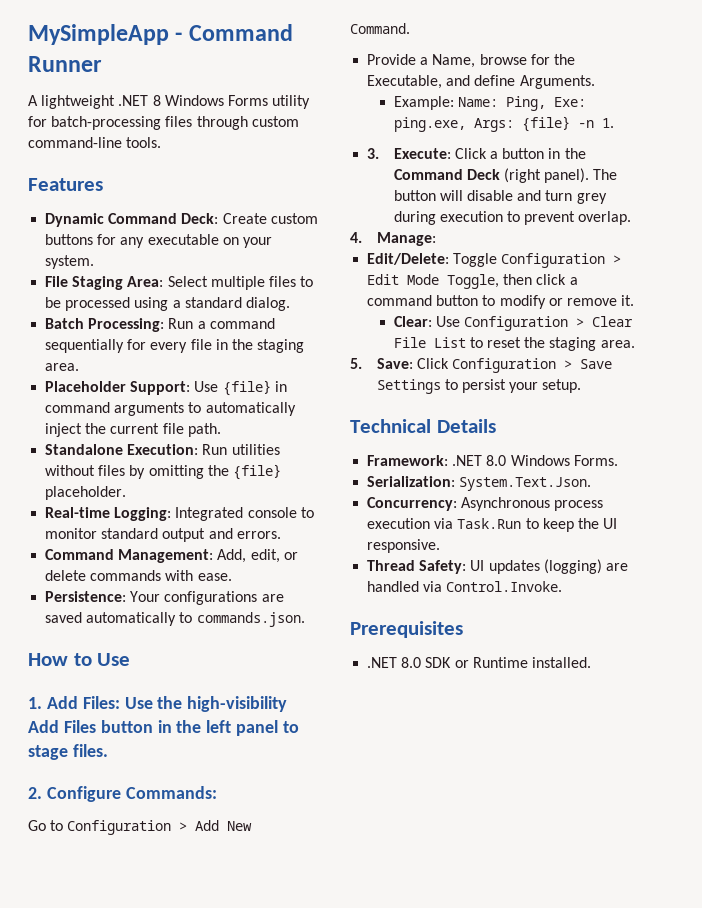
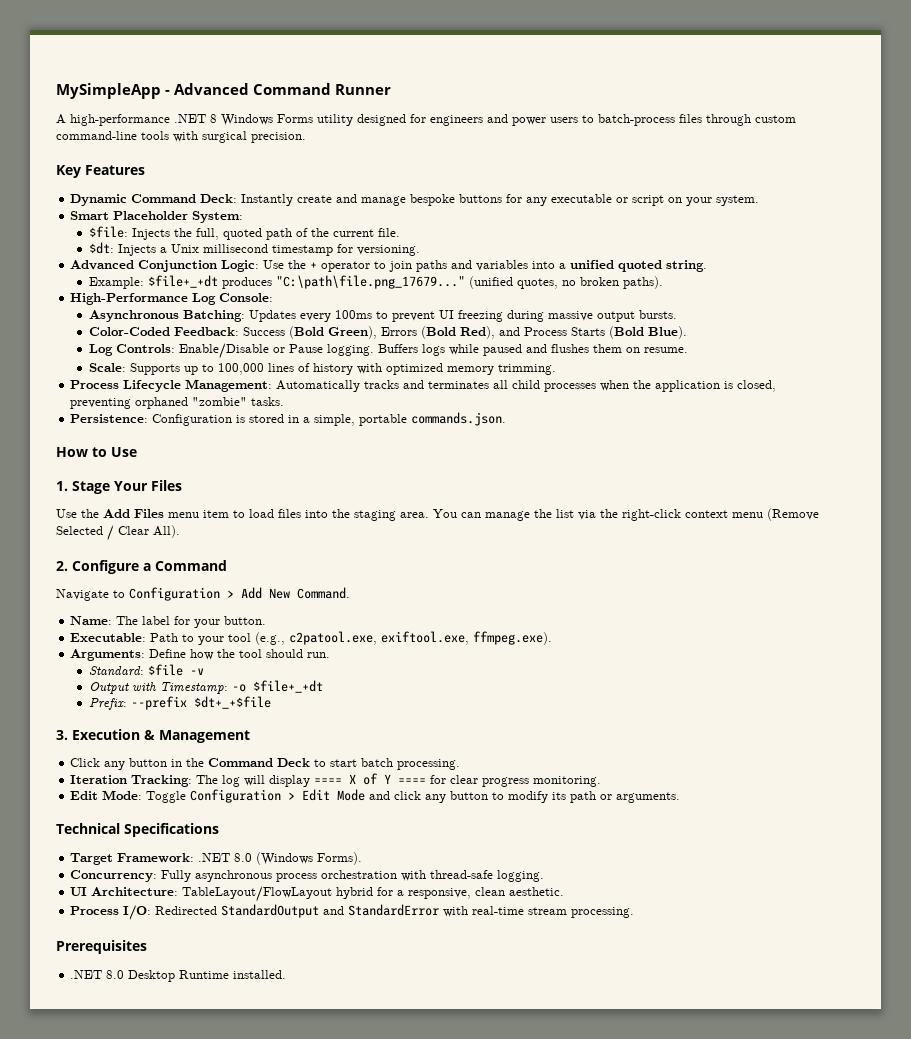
(183, 36) none -> [174,83,249,95] Advanced
[41,95,116,109] lightweight -> [70,114,170,126] high-performance
[28,116,299,130] [28,137,162,148] for batch-processing files through custom command-line tools. // -> [357,114,796,126] [56,131,306,143] [56,165,81,178] designed for engineers and power users to batch-process files through custom command-line tools with surgical precision. // Key
[222,213,318,224] Create custom -> [241,194,456,206] Instantly create and manage bespoke
(219, 239) none -> [616,195,665,206] or script
[45,276,314,290] [45,297,290,311] [45,318,275,332] [45,339,305,353] [45,363,80,371] [45,380,287,396] [45,402,296,416] [45,423,221,437] [45,444,280,455] [45,464,281,480] [45,486,127,500] [45,507,314,521] [45,528,281,542] [45,549,298,563] [45,570,232,581] [45,591,284,605] [45,612,193,626] File Staging Area: Select multiple files to be processed using a standard dialog. // Batch Processing: Run a command sequentially for every file in the staging area. // Placeholder Support: Use {file} in command arguments to automatically inject the current file path. // Standalone Execution: Run utilities without files by omitting the {file} placeholder. // Real-time Logging: Integrated console to monitor standard output and errors. // Command Management: Add, edit, or delete commands with ease. // Persistence: Your configurations are saved automatically to -> [70,211,244,223] [88,226,400,240] [88,242,420,256] [70,260,708,272] [88,275,663,289] [70,293,274,305] [88,310,677,322] [88,326,687,339] [88,343,688,359] [88,363,556,375] [70,379,777,392] [70,397,285,409] [70,414,408,426] Smart Placeholder System: // $file: Injects the full, quoted path of the current file. // $dt: Injects a Unix millisecond timestamp for versioning. // Advanced Conjunction Logic: Use the + operator to join paths and variables into a unified quoted string. // Example: $file+_+dt produces "C:\path\file.png_17679..." (unified quotes, no broken paths). // High-Performance Log Console: // Asynchronous Batching: Updates every 100ms to prevent UI freezing during massive output bursts. // Color-Coded Feedback: Success (Bold Green), Errors (Bold Red), and Process Starts (Bold Blue). // Log Controls: Enable/Disable or Pause logging. Buffers logs while paused and flushes them on resume. // Scale: Supports up to 100,000 lines of history with optimized memory trimming. // Process Lifecycle Management: Automatically tracks and terminates all child processes when the application is closed, preventing orphaned "zombie" tasks. // Persistence: Configuration is stored in a simple, portable
[46,696,288,712] Add Files: Use the high-visibility -> [72,480,182,494] [56,509,99,518] Stage Your Files // Use the
[100,720,300,736] [28,744,108,760] button in the left panel to stage files. -> [168,508,819,521] [56,525,180,541] menu item to load files into the staging area. You can manage the list via the right-click context menu (Remove Selected / Clear All).
[125,786,217,799] [28,820,46,831] Commands: // Go -> [143,560,227,571] [56,589,109,601] a Command // Navigate
[367,54,575,68] [367,75,595,89] [393,96,586,111] [393,116,614,132] [367,148,499,159] Provide a Name, browse for the Executable, and define Arguments. // Example: Name: Ping, Exe: ping.exe, Args: {file} -n 1. // 3. Execute: Click a -> [70,616,267,628] [70,631,553,645] [70,649,331,661] [88,664,204,676] [88,680,323,694] [88,696,271,710] [56,729,250,743] [70,758,126,770] Name: The label for your button. // Executable: Path to your tool (e.g., c2patool.exe, exiftool.exe, ffmpeg.exe). // Arguments: Define how the tool should run. // Standard: $file -v // Output with Timestamp: -o $file+_+dt // Prefix: --prefix $dt+_+$file // 3. Execution & Management // Click any
[504,168,618,183] [393,190,607,204] [393,211,632,225] [350,232,436,246] [367,253,450,265] (right panel). The button will disable and turn grey during execution to prevent overlap. // 4. Manage: // Edit/Delete: -> [314,758,461,770] [70,773,602,787] [70,790,143,800] to start batch processing. // Iteration Tracking: The log will display ==== X of Y ==== for clear progress monitoring. // Edit Mode:
[447,274,578,289] [367,295,635,309] [393,316,634,331] [393,337,635,351] [350,358,613,373] [376,379,582,394] Toggle, then click a command button to modify or remove it. // Clear: Use Configuration > Clear File List to reset the staging area. // 5. Save: Click Configuration > Save Settings to persist your setup. -> [369,791,681,803] and click any button to modify its path or arguments.
[436,419,496,433] Details // -> [123,823,219,837] [70,853,114,865] Specifications // Target
[510,455,618,466] [367,476,592,491] [367,497,604,511] [367,518,618,532] [367,539,441,553] [367,559,628,574] [367,581,563,592] Windows Forms. // Serialization: System.Text.Json. // Concurrency: Asynchronous process execution via Task.Run to keep the UI responsive. // Thread Safety: UI updates (logging) are handled via Control.Invoke. -> [256,852,363,865] [70,870,545,882] [70,886,565,902] [70,904,635,920] (Windows Forms). // Concurrency: Fully asynchronous process orchestration with thread-safe logging. // UI Architecture: TableLayout/FlowLayout hybrid for a responsive, clean aesthetic. // Process I/O: Redirected StandardOutput and StandardError with real-time stream processing.
[425,657,469,668] SDK or -> [128,970,176,982] Desktop

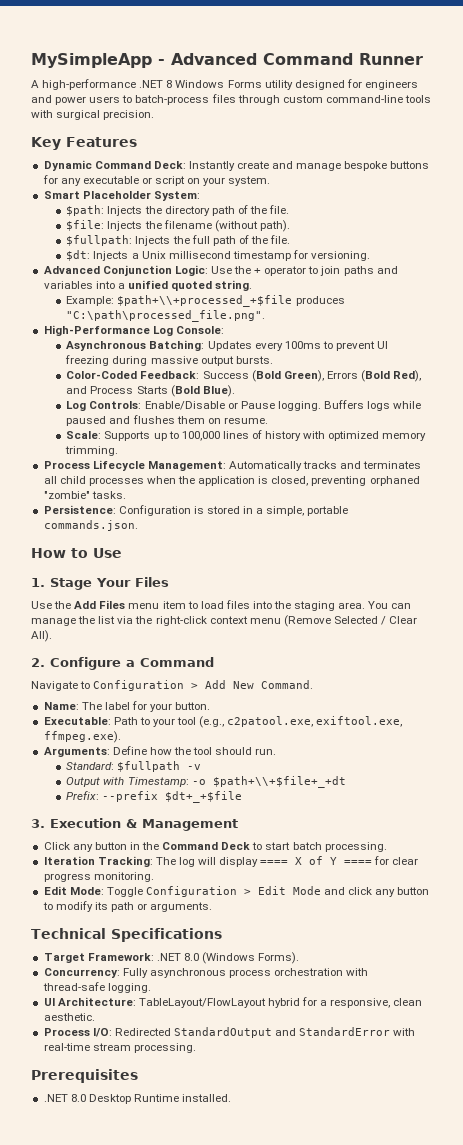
[88,226,374,240] $file: Injects the full, quoted path of the current -> [66,205,290,216] [66,220,290,232] [66,235,268,246] $path: Injects the directory path of the file. // $file: Injects the filename (without path). // $fullpath: Injects the full path of the
[147,275,663,289] $file+_+dt produces "C:\path\file.png_17679..." (unified quotes, no broken paths). -> [117,295,345,307] [66,310,266,322] $path+\\+processed_+$file produces "C:\path\processed_file.png".
[147,664,183,676] $file -> [117,761,181,772] $fullpath
[252,680,323,693] $file+_+dt -> [212,776,346,788] $path+\\+$file+_+dt

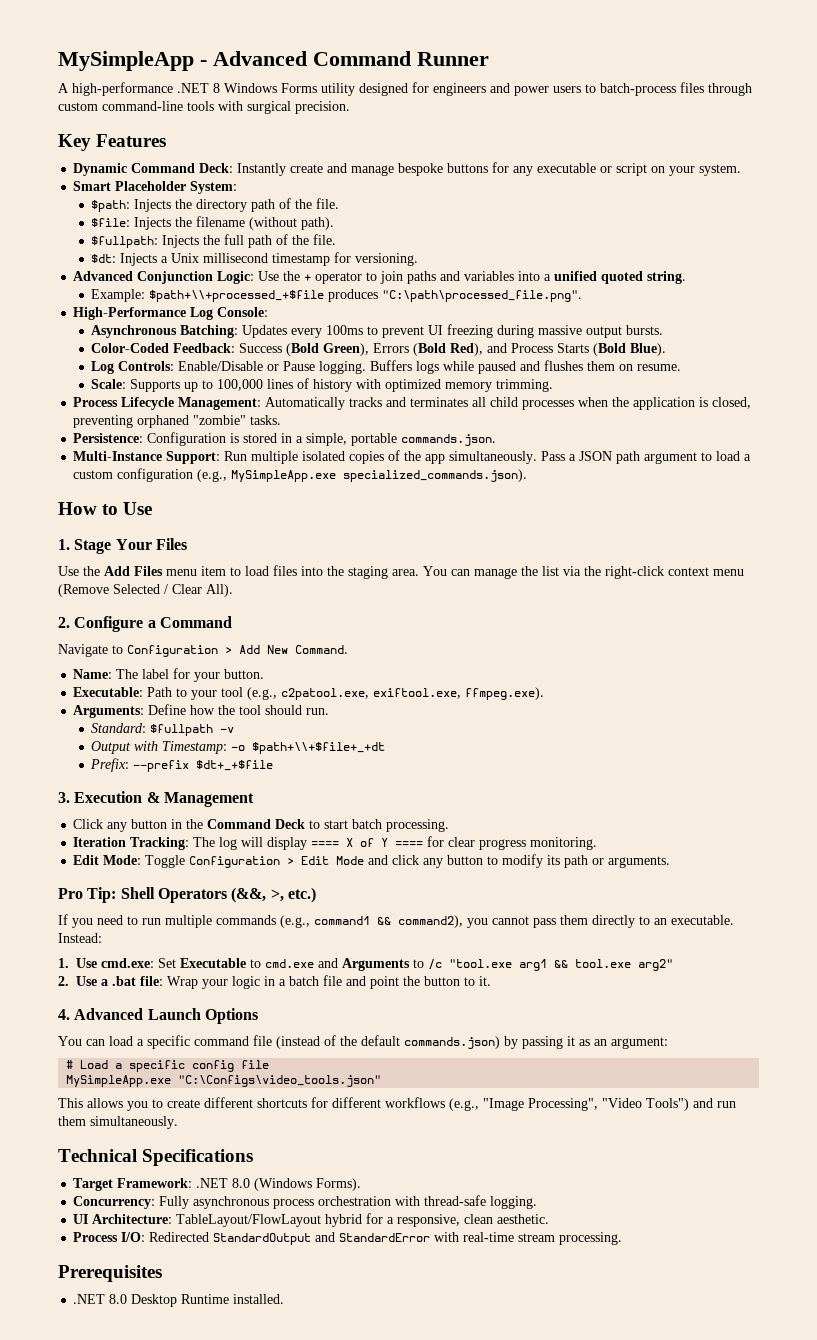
(138, 525) none -> [73,450,752,464] [73,468,528,482] // Multi-Instance Support: Run multiple isolated copies of the app simultaneously. Pass a JSON path argument to load a custom configuration (e.g., MySimpleApp.exe specialized_commands.json).
(213, 907) none -> [58,887,316,903] [58,914,734,928] [58,933,102,943] [58,958,674,971] [58,975,492,989] [58,1008,258,1024] [58,1035,668,1049] [66,1060,270,1072] [66,1075,382,1087] [58,1097,736,1111] [58,1116,178,1129] // Pro Tip: Shell Operators (&&, >, etc.) // If you need to run multiple commands (e.g., command1 && command2), you cannot pass them directly to an executable. Instead: // 1. Use cmd.exe: Set Executable to cmd.exe and Arguments to /c "tool.exe arg1 && tool.exe arg2" // 2. Use a .bat file: Wrap your logic in a batch file and point the button to it. // 4. Advanced Launch Options // You can load a specific command file (instead of the default commands.json) by passing it as an argument: // # Load a specific config file // MySimpleApp.exe "C:\Configs\video_tools.json" // This allows you to create different shortcuts for different workflows (e.g., "Image Processing", "Video Tools") and run them simultaneously.

